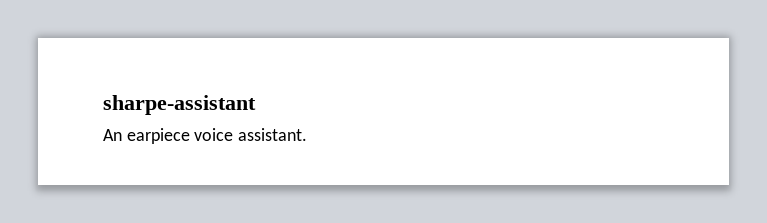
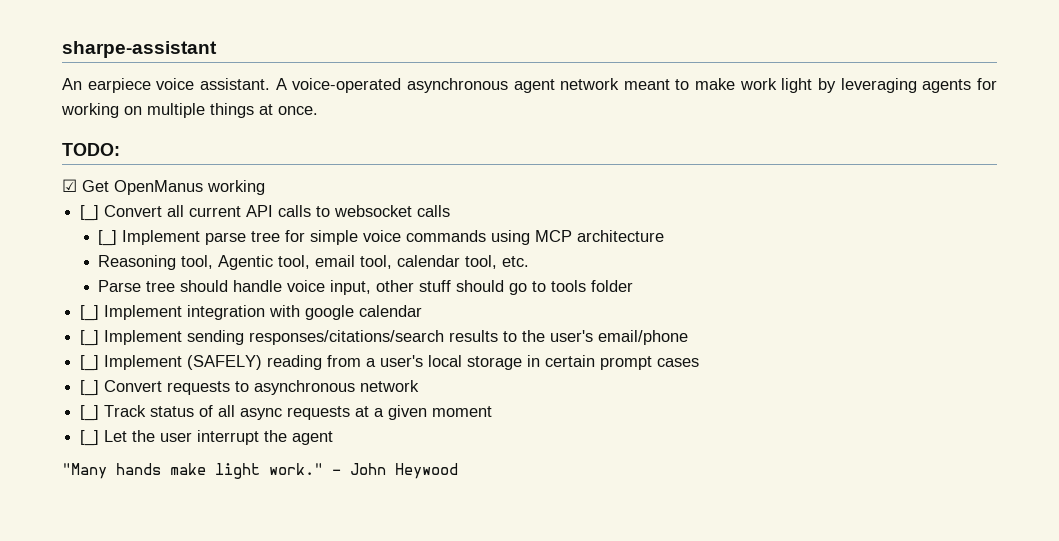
(308, 134) none -> [275,78,997,93] [61,103,318,118] [62,143,120,156] [62,179,265,195] [80,205,451,221] [98,230,665,246] [98,255,530,270] [98,280,634,295] [80,305,423,321] [80,330,689,346] [80,355,700,371] [80,380,420,396] [80,405,493,421] [80,430,334,446] [62,463,458,479] A voice-operated asynchronous agent network meant to make work light by leveraging agents for working on multiple things at once. // TODO: // ☑ Get OpenManus working // [_] Convert all current API calls to websocket calls // [_] Implement parse tree for simple voice commands using MCP architecture // Reasoning tool, Agentic tool, email tool, calendar tool, etc. // Parse tree should handle voice input, other stuff should go to tools folder // [_] Implement integration with google calendar // [_] Implement sending responses/citations/search results to the user's email/phone // [_] Implement (SAFELY) reading from a user's local storage in certain prompt cases // [_] Convert requests to asynchronous network // [_] Track status of all async requests at a given moment // [_] Let the user interrupt the agent // "Many hands make light work." - John Heywood

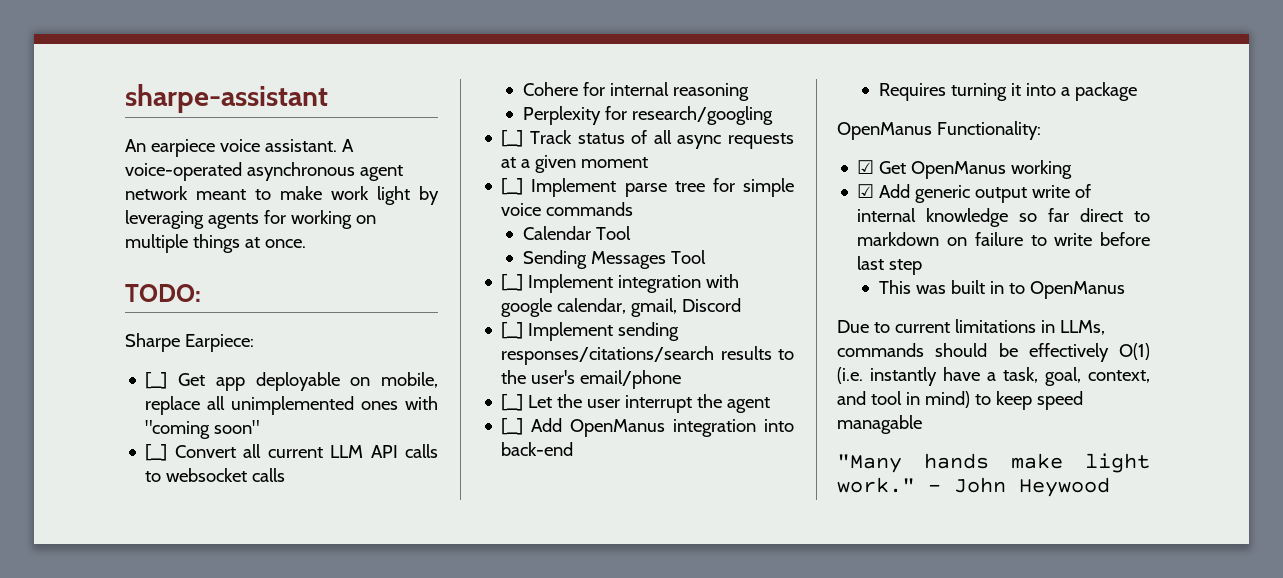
[62,179,265,195] ☑ Get OpenManus working -> [125,333,254,352] [145,372,438,391] [145,396,438,415] [145,420,260,439] Sharpe Earpiece: // [_] Get app deployable on mobile, replace all unimplemented ones with "coming soon"
(242, 211) none -> [330,445,364,458] LLM
[98,230,665,246] [98,255,530,270] [98,280,634,295] [80,305,423,321] [80,330,689,346] [80,355,700,371] [80,380,420,396] [_] Implement parse tree for simple voice commands using MCP architecture // Reasoning tool, Agentic tool, email tool, calendar tool, etc. // Parse tree should handle voice input, other stuff should go to tools folder // [_] Implement integration with google calendar // [_] Implement sending responses/citations/search results to the user's email/phone // [_] Implement (SAFELY) reading from a user's local storage in certain prompt cases // [_] Convert requests to asynchronous network -> [523,82,750,101] [523,106,774,125] Cohere for internal reasoning // Perplexity for research/googling
(493, 411) none -> [501,178,794,197] [501,202,634,216] [523,226,632,240] [523,250,707,269] [501,274,740,293] [501,298,742,317] [501,322,680,341] [501,346,794,365] [501,370,682,389] // [_] Implement parse tree for simple voice commands // Calendar Tool // Sending Messages Tool // [_] Implement integration with google calendar, gmail, Discord // [_] Implement sending responses/citations/search results to the user's email/phone
(334, 438) none -> [501,418,794,437] [501,442,574,456] [879,82,1138,101] [837,121,1041,140] [857,160,1073,179] [857,184,1092,203] [857,208,1150,227] [857,232,1150,246] [857,256,923,275] [879,280,1126,299] [837,319,1105,335] [837,343,1150,362] [837,367,1150,386] [837,391,1083,410] [837,415,922,434] // [_] Add OpenManus integration into back-end // Requires turning it into a package // OpenManus Functionality: // ☑ Get OpenManus working // ☑ Add generic output write of internal knowledge so far direct to markdown on failure to write before last step // This was built in to OpenManus // Due to current limitations in LLMs, commands should be effectively O(1) (i.e. instantly have a task, goal, context, and tool in mind) to keep speed managable

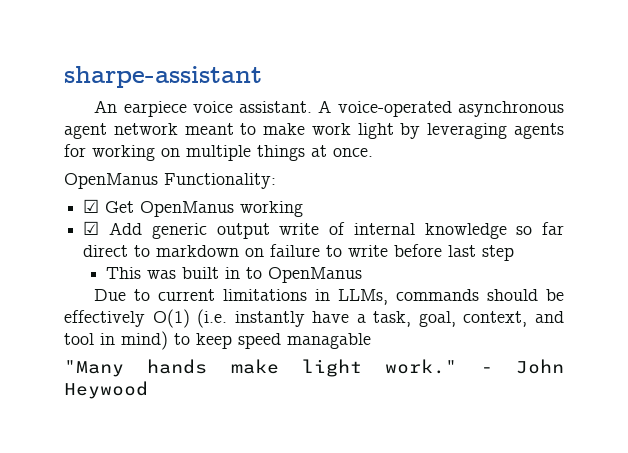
[125,284,201,302] [125,333,254,352] [145,372,438,391] [145,396,438,415] [145,420,260,439] [145,444,438,461] [145,468,286,482] [523,82,750,101] [523,106,774,125] [501,130,794,149] [501,155,649,173] [501,178,794,197] [501,202,634,216] [523,226,632,240] [523,250,707,269] [501,274,740,293] [501,298,742,317] [501,322,680,341] [501,346,794,365] [501,370,682,389] [501,394,771,413] [501,418,794,437] [501,442,574,456] [879,82,1138,101] // TODO: // Sharpe Earpiece: // [_] Get app deployable on mobile, replace all unimplemented ones with "coming soon" // [_] Convert all current LLM API calls to websocket calls // Cohere for internal reasoning // Perplexity for research/googling // [_] Track status of all async requests at a given moment // [_] Implement parse tree for simple voice commands // Calendar Tool // Sending Messages Tool // [_] Implement integration with google calendar, gmail, Discord // [_] Implement sending responses/citations/search results to the user's email/phone // [_] Let the user interrupt the agent // [_] Add OpenManus integration into back-end // Requires turning it into a package -> (373, 152) none

